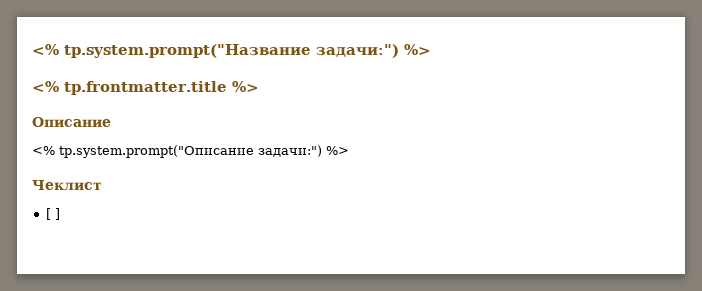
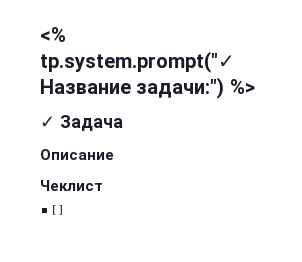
[32,44,431,58] [32,81,259,95] [32,117,111,127] [32,145,349,158] <% tp.system.prompt("Название задачи:") %> // <% tp.frontmatter.title %> // Описание // <% tp.system.prompt("Описание задачи:") %> -> [40,27,66,42] [40,51,235,73] [40,77,255,99] [40,115,123,131] [40,149,114,160] <% tp.system.prompt("✓ Название задачи:") %> // ✓ Задача // Описание

